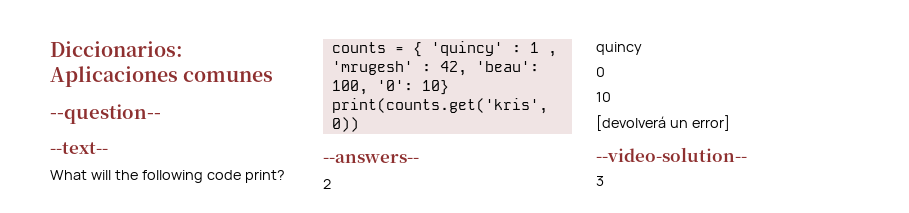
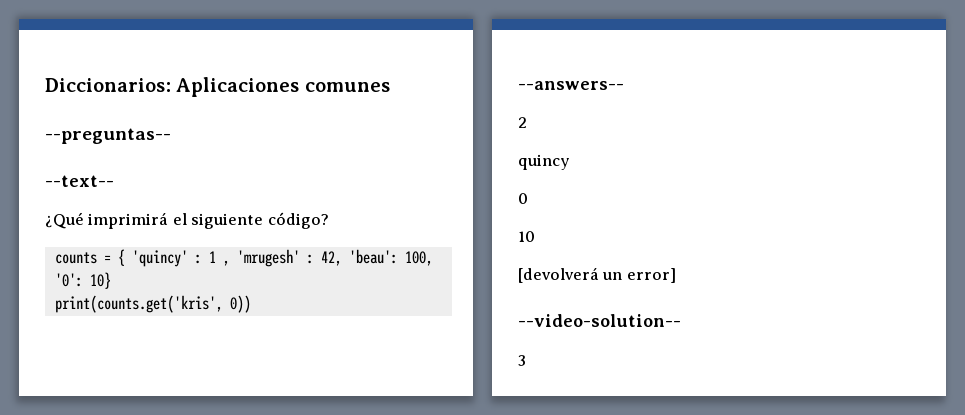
[50,104,161,124] --question-- -> [45,128,171,144] --preguntas--
[50,170,285,183] What will the following code print? -> [45,212,329,229] ¿Qué imprimirá el siguiente código?

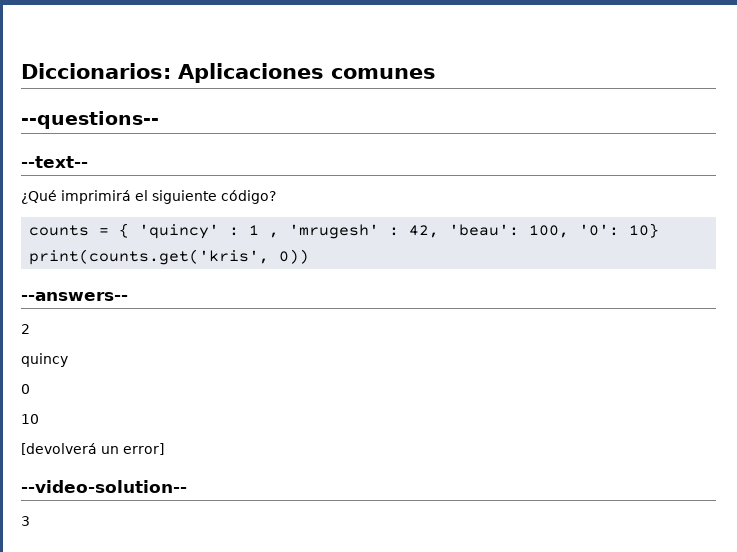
[45,128,171,144] --preguntas-- -> [21,111,159,129] --questions--

